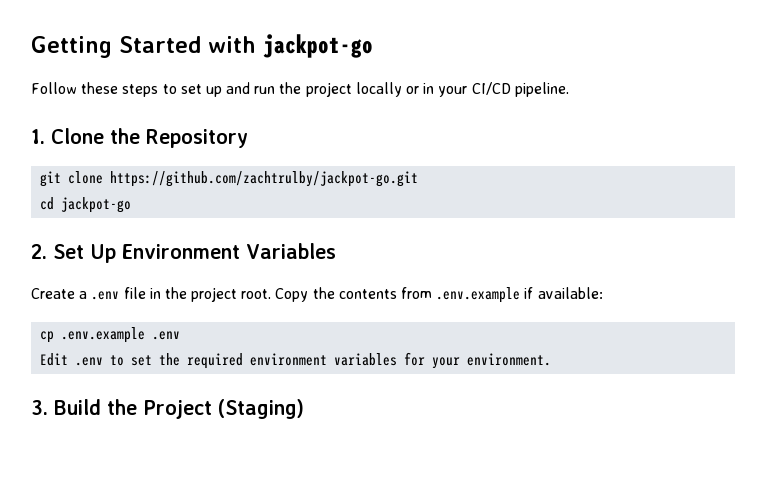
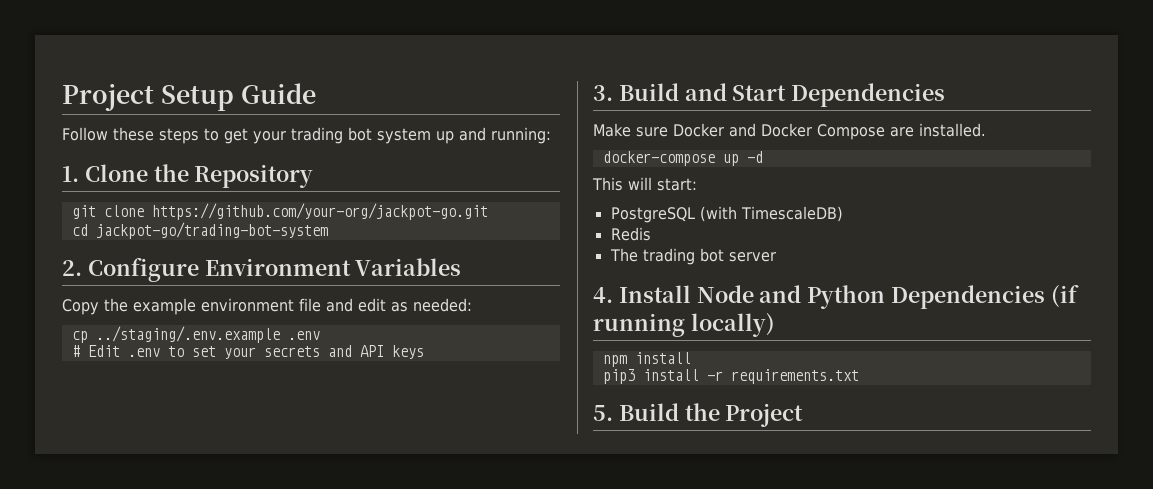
[31,34,373,58] Getting Started with jackpot-go -> [62,83,316,111] Project Setup Guide
[180,82,569,97] set up and run the project locally or in your CI/CD pipeline. -> [224,127,551,144] get your trading bot system up and running:
[110,171,419,187] https://github.com/zachtrulby/jackpot-go.git -> [151,203,488,220] https://github.com/your-org/jackpot-go.git
[61,197,132,213] jackpot-go -> [95,222,328,239] jackpot-go/trading-bot-system
[53,244,116,263] Set Up -> [87,258,199,282] Configure
[31,287,603,303] Create a .env file in the project root. Copy the contents from .env.example if available: -> [62,298,472,315] Copy the example environment file and edit as needed:
[61,327,146,343] .env.example -> [95,326,280,343] ../staging/.env.example
(181, 335) none -> [71,345,80,357] #
[159,352,552,369] [31,400,48,415] the required environment variables for your environment. // 3. -> [223,345,424,359] [593,83,946,107] [593,123,986,140] [602,151,763,166] [592,177,697,191] [610,206,843,223] [610,227,651,241] [609,248,776,265] [593,285,1079,309] [593,313,775,337] [602,352,691,367] [602,369,859,384] [593,405,613,421] your secrets and API keys // 3. Build and Start Dependencies // Make sure Docker and Docker Compose are installed. // docker-compose up -d // This will start: // PostgreSQL (with TimescaleDB) // Redis // The trading bot server // 4. Install Node and Python Dependencies (if running locally) // npm install // pip3 install -r requirements.txt // 5.
[218,399,304,419] (Staging) -> (804, 415) none

